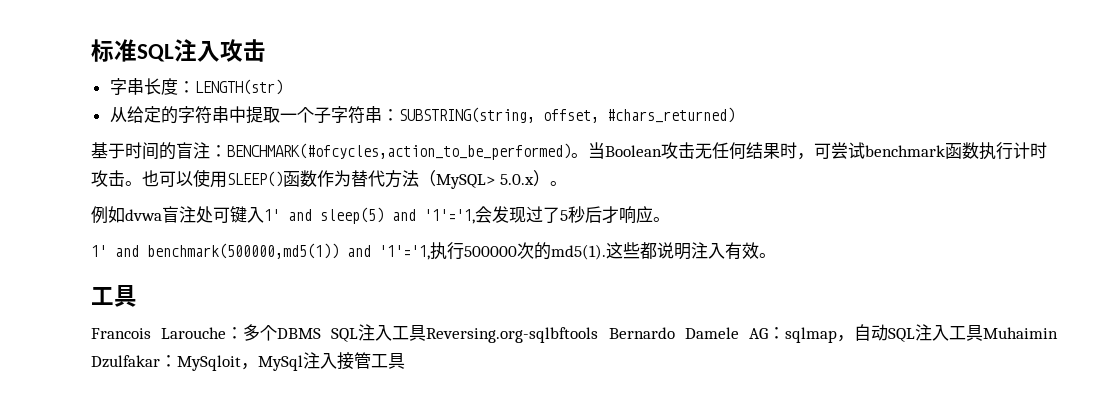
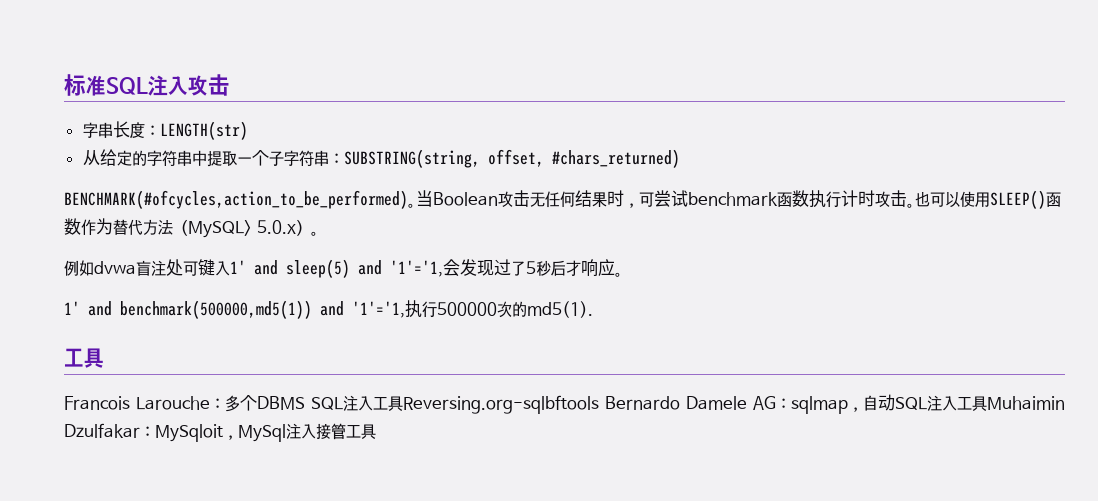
[91,142,227,160] 基于时间的盲注： -> (680, 158) none
[606,242,776,260] 这些都说明注入有效。 -> (593, 309) none

